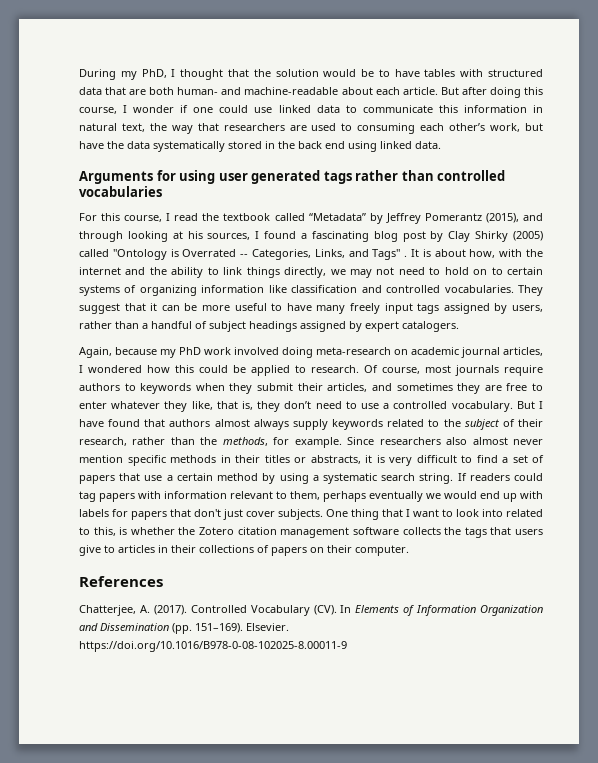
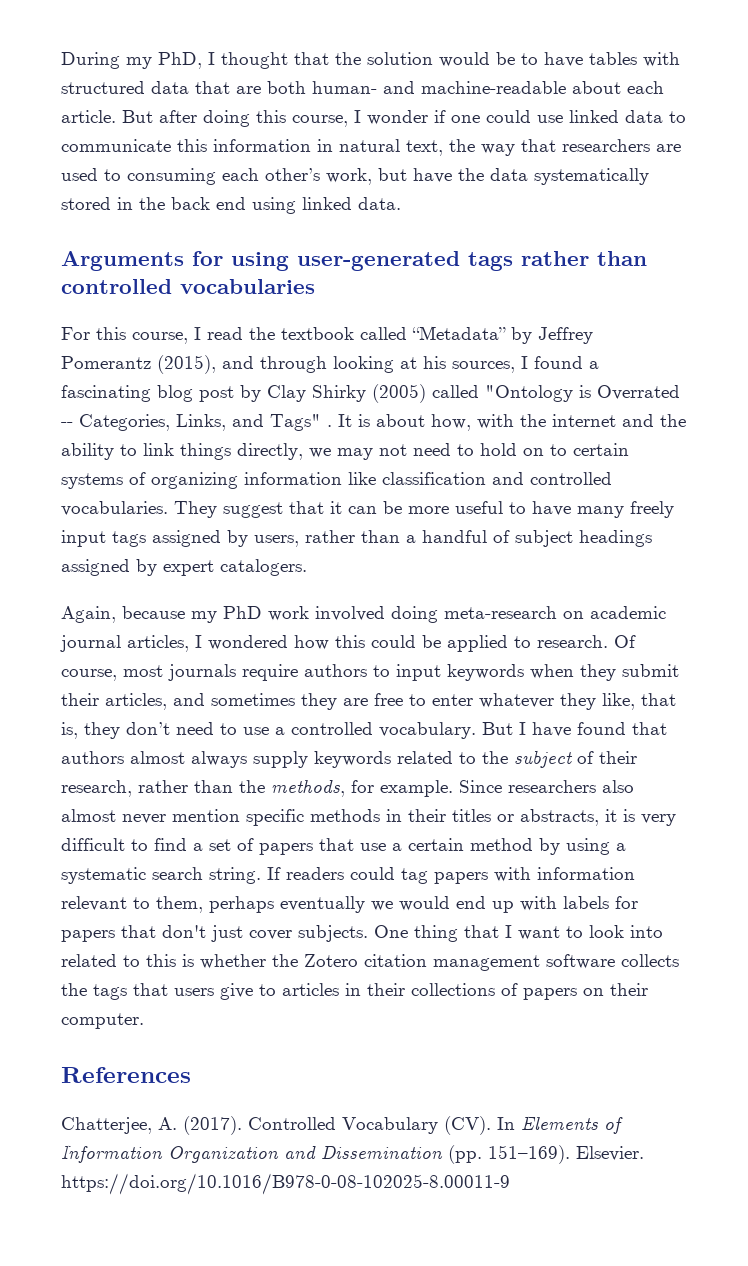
[218,170,321,184] user generated -> [297,251,460,271] user-generated
(136, 387) none -> [396,664,441,681] input
[93,527,116,536] this, -> [146,954,176,967] this

